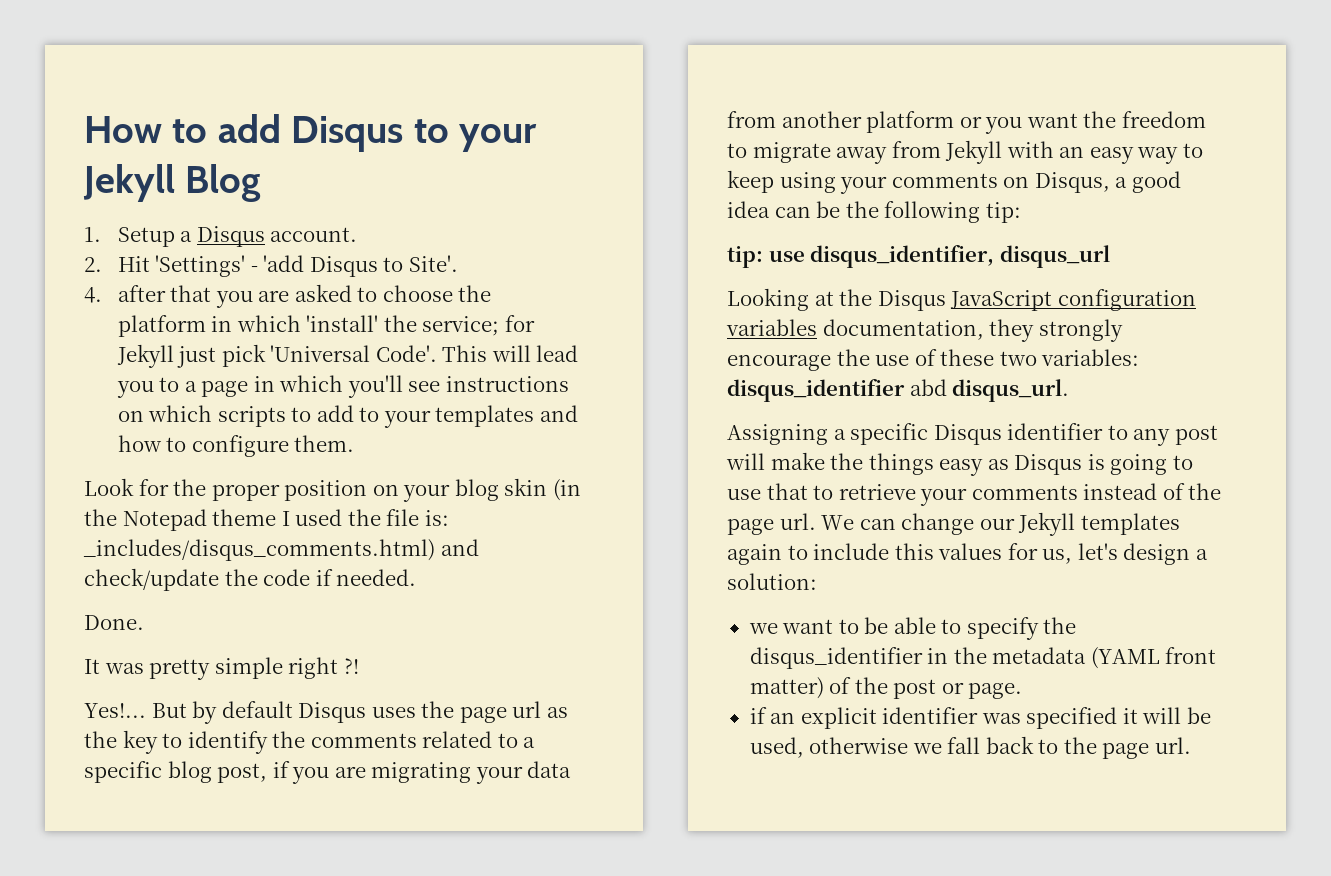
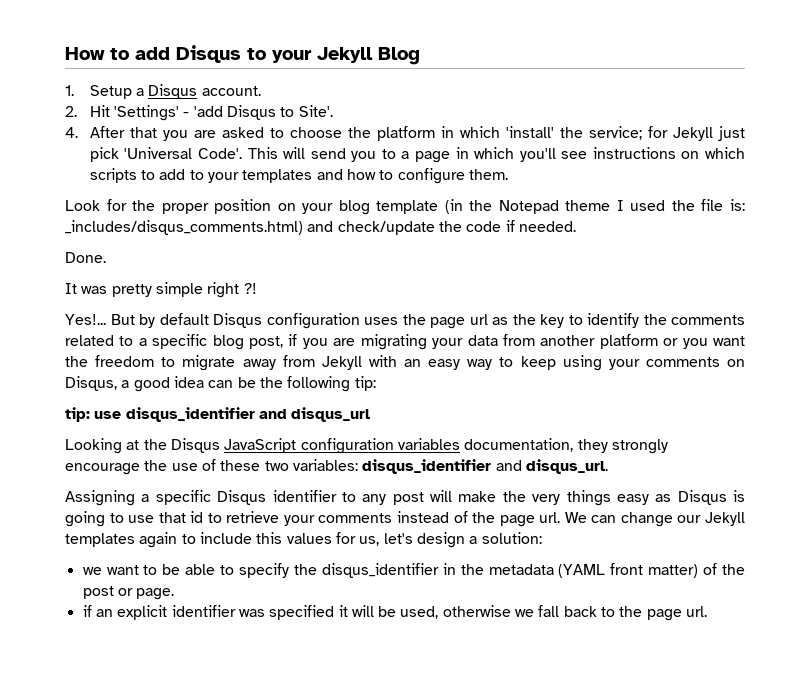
[117,285,166,302] after -> [89,126,125,138] After
[536,345,579,362] lead -> [310,148,346,159] send
[504,478,548,496] skin -> [376,200,439,214] template
(367, 712) none -> [266,313,360,329] configuration
[810,245,995,268] disqus_identifier, -> [125,407,287,422] disqus_identifier and
[909,379,947,396] abd -> [495,460,522,471] and
(864, 461) none -> [532,494,561,505] very
(808, 491) none -> [190,511,204,523] id

